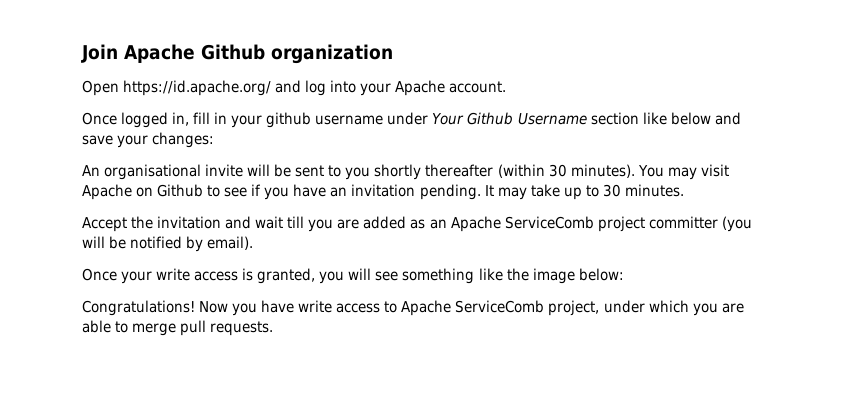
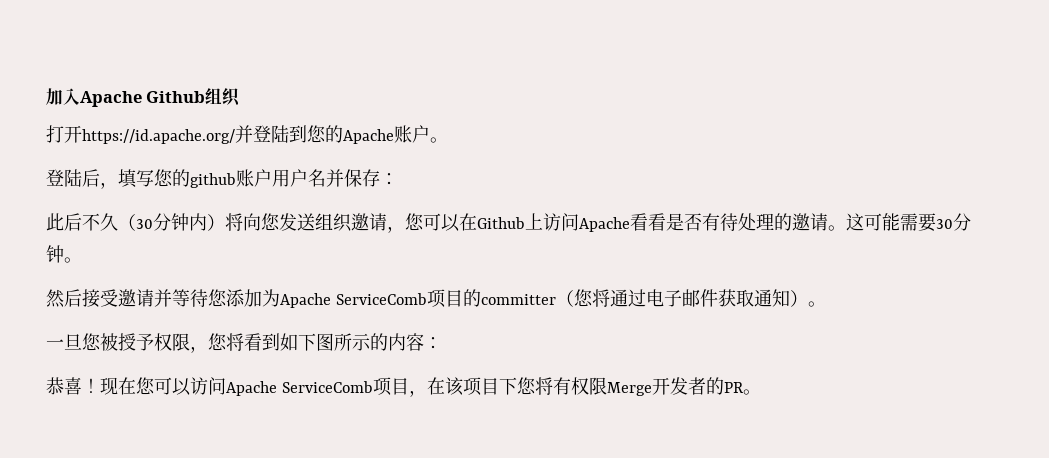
[81,44,118,63] Join -> [46,88,80,105] 加入
[271,44,393,64] [82,80,507,96] [82,112,741,128] [82,132,215,148] [82,164,729,180] [82,184,684,200] [82,216,752,232] [82,236,254,252] [82,268,624,284] [82,300,744,316] [82,320,274,336] organization // Open https://id.apache.org/ and log into your Apache account. // Once logged in, fill in your github username under Your Github Username section like below and save your changes: // An organisational invite will be sent to you shortly thereafter (within 30 minutes). You may visit Apache on Github to see if you have an invitation pending. It may take up to 30 minutes. // Accept the invitation and wait till you are added as an Apache ServiceComb project committer (you will be notified by email). // Once your write access is granted, you will see something like the image below: // Congratulations! Now you have write access to Apache ServiceComb project, under which you are able to merge pull requests. -> [205,88,241,107] [46,125,448,144] [46,169,398,189] [46,213,971,233] [46,245,82,263] [46,289,826,308] [46,333,442,353] [46,377,761,397] 组织 // 打开https://id.apache.org/并登陆到您的Apache账户。 // 登陆后，填写您的github账户用户名并保存： // 此后不久（30分钟内）将向您发送组织邀请，您可以在Github上访问Apache看看是否有待处理的邀请。这可能需要30分钟。 // 然后接受邀请并等待您添加为Apache ServiceComb项目的committer（您将通过电子邮件获取通知）。 // 一旦您被授予权限，您将看到如下图所示的内容： // 恭喜！现在您可以访问Apache ServiceComb项目，在该项目下您将有权限Merge开发者的PR。

